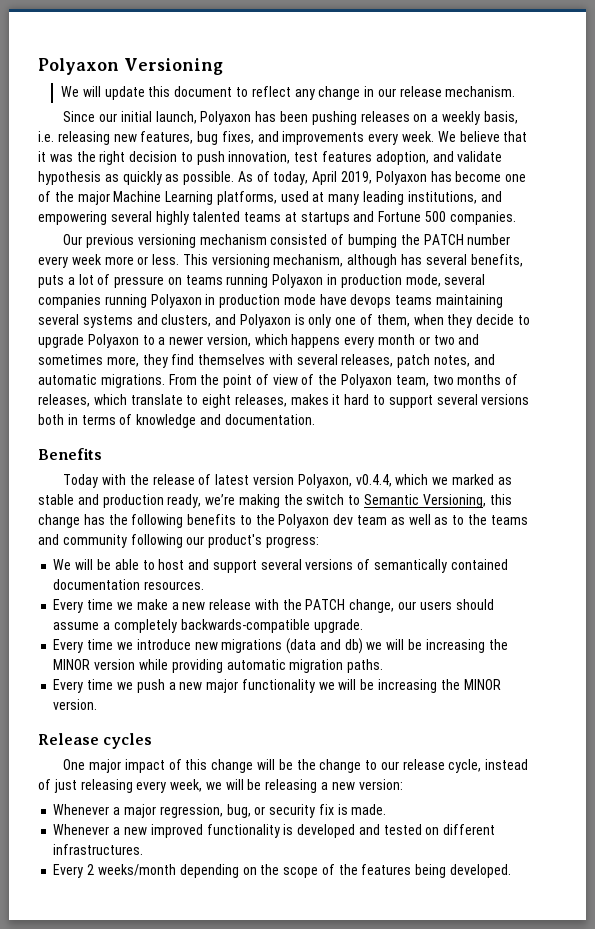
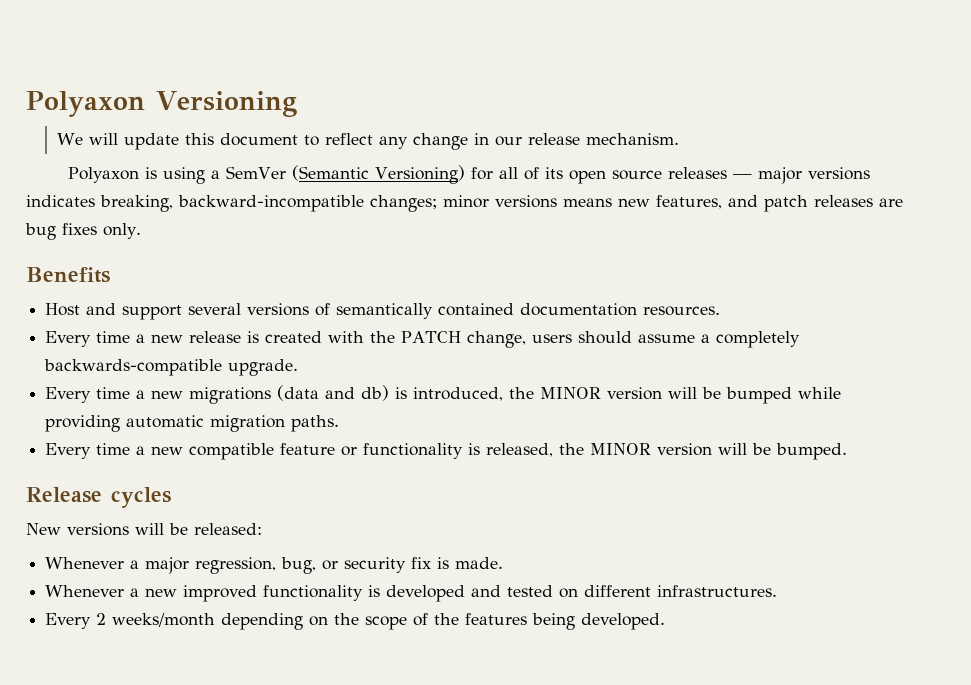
[63,111,518,125] [38,131,528,145] [38,151,503,165] [38,171,527,185] [38,191,502,205] [38,211,516,225] [63,234,511,248] [38,254,523,268] [38,274,486,288] [38,294,504,308] [38,314,530,328] [38,334,480,348] [38,354,495,368] [38,374,519,388] [38,394,530,408] [38,414,315,428] [38,448,102,460] [63,474,512,488] [38,494,512,508] [38,514,528,528] [38,534,319,548] [53,559,185,570] Since our initial launch, Polyaxon has been pushing releases on a weekly basis, i.e. releasing new features, bug fixes, and improvements every week. We believe that it was the right decision to push innovation, test features adoption, and validate hypothesis as quickly as possible. As of today, April 2019, Polyaxon has become one of the major Machine Learning platforms, used at many leading institutions, and empowering several highly talented teams at startups and Fortune 500 companies. // Our previous versioning mechanism consisted of bumping the PATCH number every week more or less. This versioning mechanism, although has several benefits, puts a lot of pressure on teams running Polyaxon in production mode, several companies running Polyaxon in production mode have devops teams maintaining several systems and clusters, and Polyaxon is only one of them, when they decide to upgrade Polyaxon to a newer version, which happens every month or two and sometimes more, they find themselves with several releases, patch notes, and automatic migrations. From the point of view of the Polyaxon team, two months of releases, which translate to eight releases, makes it hard to support several versions both in terms of knowledge and documentation. // Benefits // Today with the release of latest version Polyaxon, v0.4.4, which we marked as stable and production ready, we’re making the switch to Semantic Versioning, this change has the following benefits to the Polyaxon dev team as well as to the teams and community following our product's progress: // We will be able to host -> [67,165,870,184] [26,195,903,212] [25,223,141,240] [26,267,110,283] [45,303,81,316] Polyaxon is using a SemVer (Semantic Versioning) for all of its open source releases — major versions indicates breaking, backward-incompatible changes; minor versions means new features, and patch releases are bug fixes only. // Benefits // Host
[116,599,168,610] we make -> (131, 337) none
(252, 604) none -> [247,331,323,343] is created
[397,601,416,610] our -> (527, 339) none
[116,639,191,650] we introduce -> [136,390,146,399] a
[366,639,508,653] [53,659,136,670] we will be increasing the MINOR version -> [395,387,793,404] is introduced, the MINOR version will be bumped
[116,679,501,693] [53,699,98,710] [38,733,153,749] [63,759,529,773] [38,779,403,793] we push a new major functionality we will be increasing the MINOR version. // Release cycles // One major impact of this change will be the change to our release cycle, instead of just releasing every week, we will be releasing a new version: -> [136,443,848,460] [26,487,171,508] [26,523,262,536] a new compatible feature or functionality is released, the MINOR version will be bumped. // Release cycles // New versions will be released:

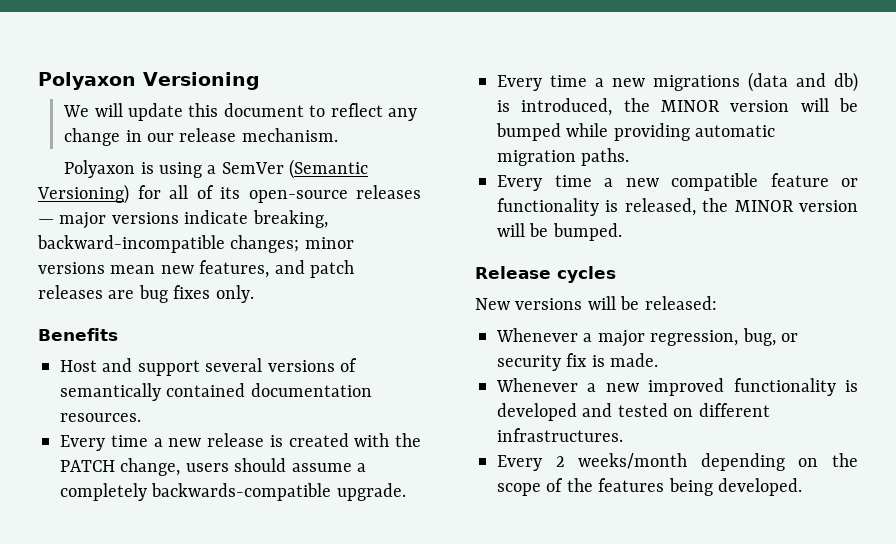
[568,170,662,184] open source -> [248,190,348,203] open-source
[26,195,95,207] indicates -> [184,210,249,224] indicate
[563,198,612,207] means -> [110,265,156,274] mean

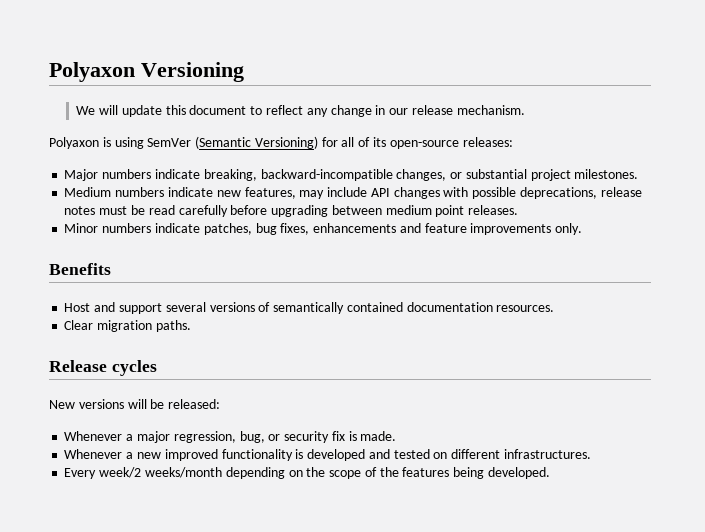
[207,165,217,174] a -> (144, 143) none
[356,185,421,199] [38,210,328,229] [37,235,354,253] [38,260,354,278] [38,285,211,303] releases — major versions indicate breaking, backward-incompatible changes; minor versions mean new features, and patch releases are bug fixes -> [462,137,513,147] [64,169,639,181] [64,187,642,199] [64,205,519,217] [64,223,552,235] releases: // Major numbers indicate breaking, backward-incompatible changes, or substantial project milestones. // Medium numbers indicate new features, may include API changes with possible deprecations, release notes must be read carefully before upgrading between medium point releases. // Minor numbers indicate patches, bug fixes, enhancements and feature improvements
[60,433,421,451] [60,458,366,476] [60,483,406,501] [497,72,858,92] [497,98,858,116] [496,123,776,141] [497,148,630,166] [497,173,858,191] [497,198,858,216] [497,223,622,241] Every time a new release is created with the PATCH change, users should assume a completely backwards-compatible upgrade. // Every time a new migrations (data and db) is introduced, the MINOR version will be bumped while providing automatic migration paths. // Every time a new compatible feature or functionality is released, the MINOR version will be bumped. -> [64,320,191,332] Clear migration paths.
[555,456,565,467] 2 -> [99,467,142,478] week/2

